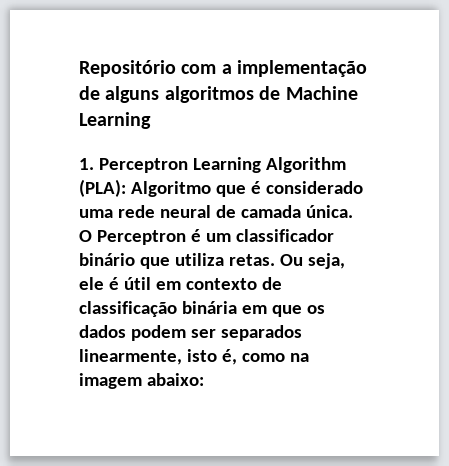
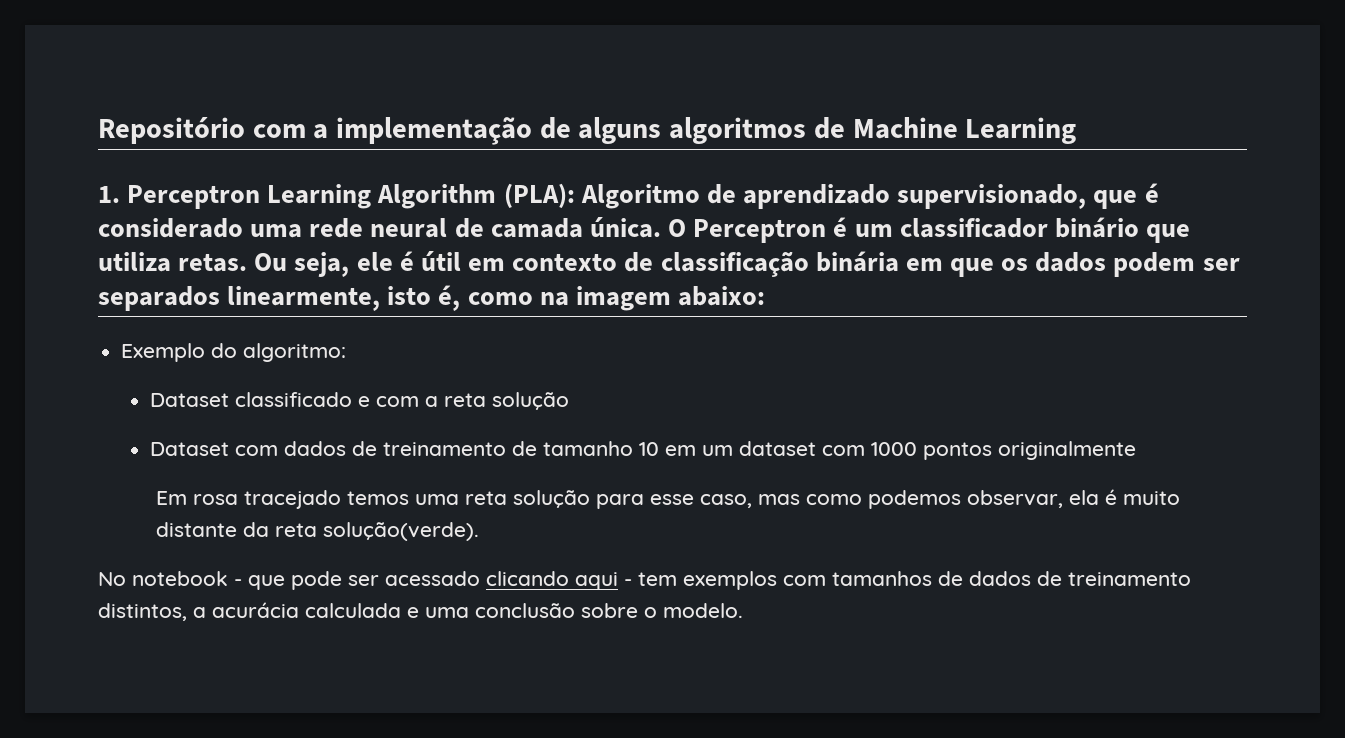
(211, 189) none -> [706,184,1087,209] de aprendizado supervisionado,
(204, 379) none -> [121,343,347,362] [150,392,570,410] [150,441,1137,460] [155,489,1180,509] [155,522,479,541] [98,571,1191,590] [98,602,743,621] // Exemplo do algoritmo: // Dataset classificado e com a reta solução // Dataset com dados de treinamento de tamanho 10 em um dataset com 1000 pontos originalmente // Em rosa tracejado temos uma reta solução para esse caso, mas como podemos observar, ela é muito distante da reta solução(verde). // No notebook - que pode ser acessado clicando aqui - tem exemplos com tamanhos de dados de treinamento distintos, a acurácia calculada e uma conclusão sobre o modelo.

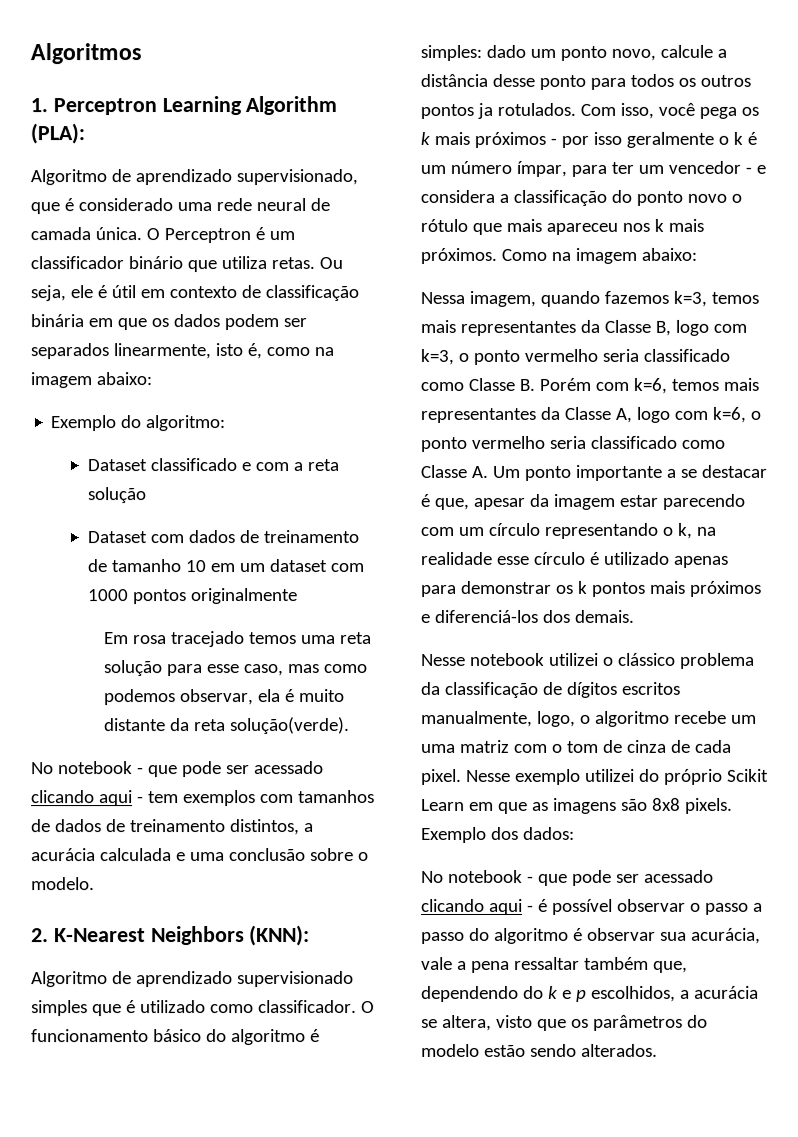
[98,117,1077,145] Repositório com a implementação de alguns algoritmos de Machine Learning -> [30,43,142,65] Algoritmos
(575, 195) none -> (85, 134) //
(743, 610) none -> [31,925,311,947] [31,971,354,988] [31,1000,375,1017] [31,1029,320,1046] [420,44,727,61] [420,73,751,90] [420,102,759,119] [420,131,757,148] [420,160,766,177] [420,189,742,206] [420,218,704,235] [420,247,697,264] [420,290,759,307] [420,319,747,336] [420,348,730,365] [420,377,759,394] [420,406,761,423] [420,435,725,452] [420,464,767,481] [420,493,745,510] [420,522,716,539] [420,551,728,568] [421,580,762,597] [421,609,635,623] [421,652,755,669] [421,681,681,698] [421,710,757,727] [421,739,732,753] [421,768,769,785] [421,797,733,814] [421,826,575,843] [421,869,714,886] [421,898,763,915] [421,927,761,944] [421,956,688,973] [421,985,759,1002] [421,1014,708,1031] [421,1043,658,1057] // 2. K-Nearest Neighbors (KNN): // Algoritmo de aprendizado supervisionado simples que é utilizado como classificador. O funcionamento básico do algoritmo é simples: dado um ponto novo, calcule a distância desse ponto para todos os outros pontos ja rotulados. Com isso, você pega os k mais próximos - por isso geralmente o k é um número ímpar, para ter um vencedor - e considera a classificação do ponto novo o rótulo que mais apareceu nos k mais próximos. Como na imagem abaixo: // Nessa imagem, quando fazemos k=3, temos mais representantes da Classe B, logo com k=3, o ponto vermelho seria classificado como Classe B. Porém com k=6, temos mais representantes da Classe A, logo com k=6, o ponto vermelho seria classificado como Classe A. Um ponto importante a se destacar é que, apesar da imagem estar parecendo com um círculo representando o k, na realidade esse círculo é utilizado apenas para demonstrar os k pontos mais próximos e diferenciá-los dos demais. // Nesse notebook utilizei o clássico problema da classificação de dígitos escritos manualmente, logo, o algoritmo recebe um uma matriz com o tom de cinza de cada pixel. Nesse exemplo utilizei do próprio Scikit Learn em que as imagens são 8x8 pixels. Exemplo dos dados: // No notebook - que pode ser acessado clicando aqui - é possível observar o passo a passo do algoritmo é observar sua acurácia, vale a pena ressaltar também que, dependendo do k e p escolhidos, a acurácia se altera, visto que os parâmetros do modelo estão sendo alterados.

